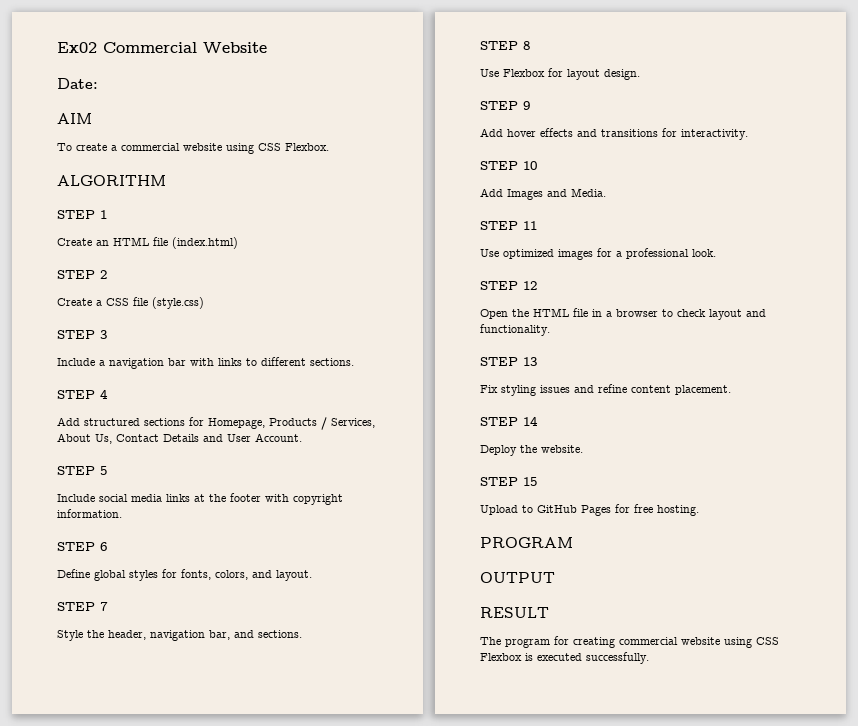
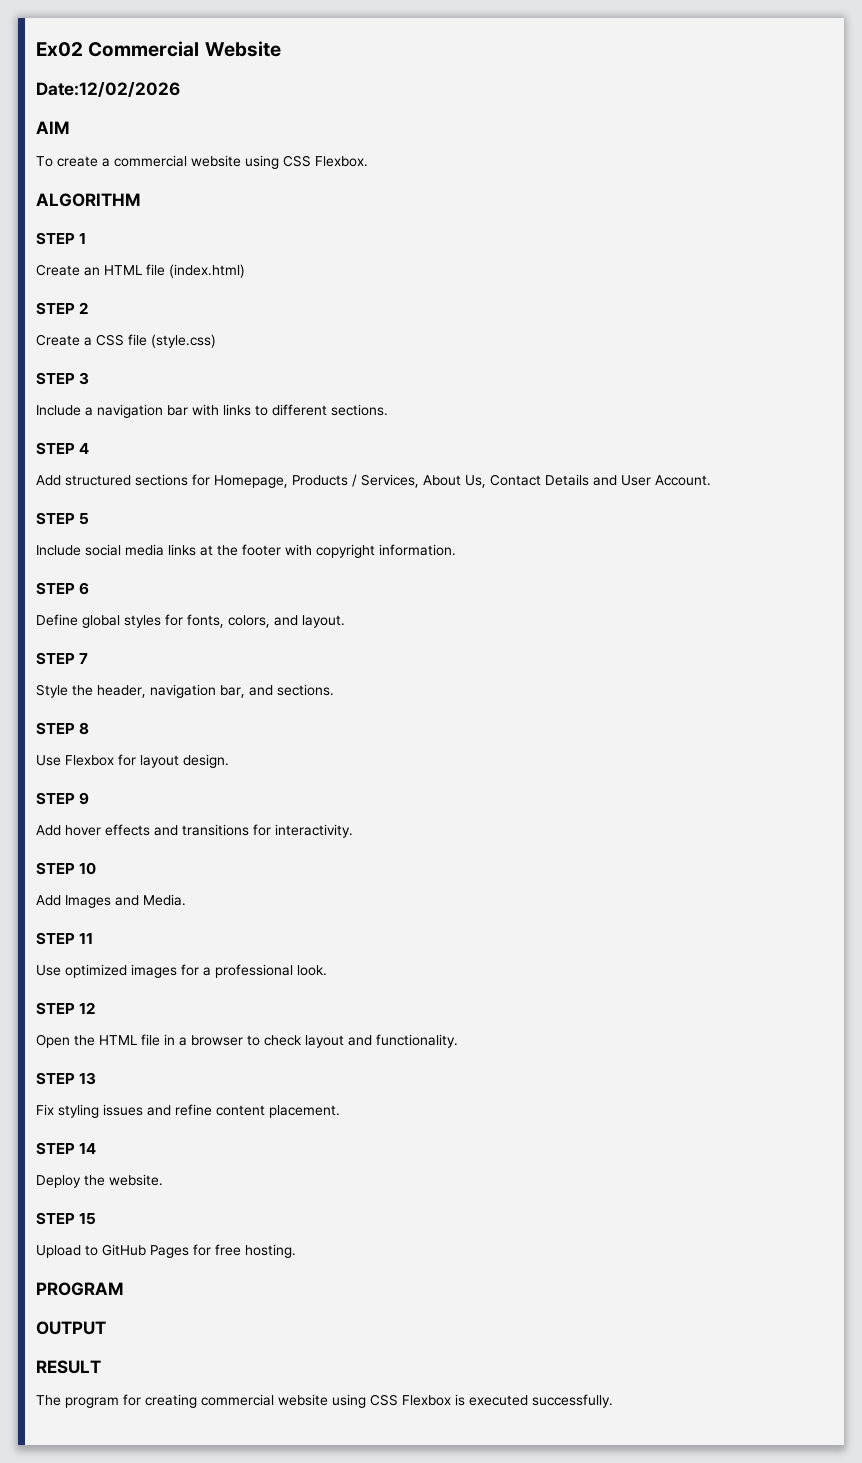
[57,78,98,89] Date: -> [36,82,180,97] Date:12/02/2026

